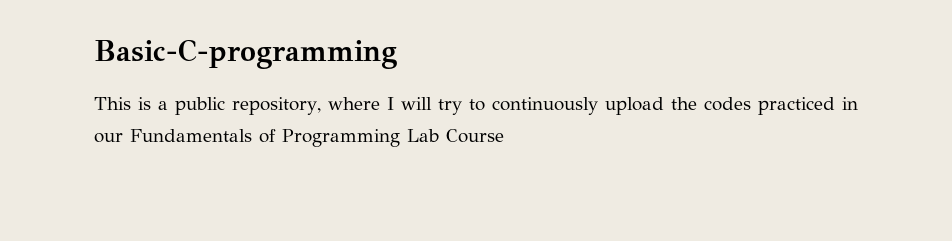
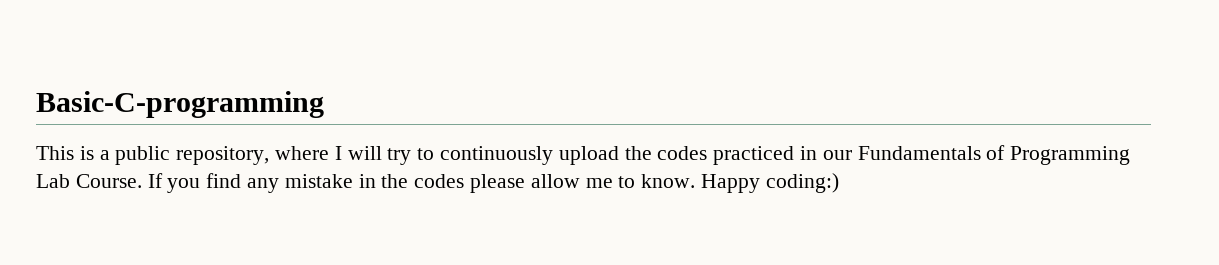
[446,129,504,143] Course -> [75,173,839,193] Course. If you find any mistake in the codes please allow me to know. Happy coding:)

